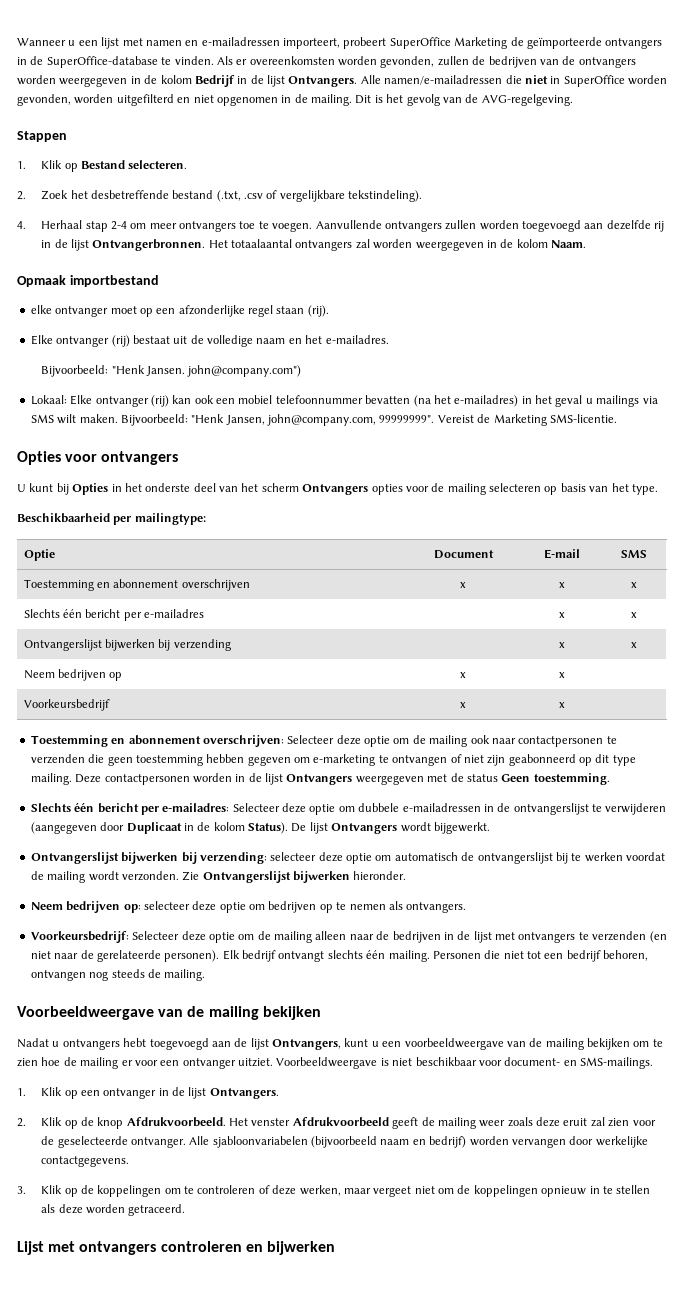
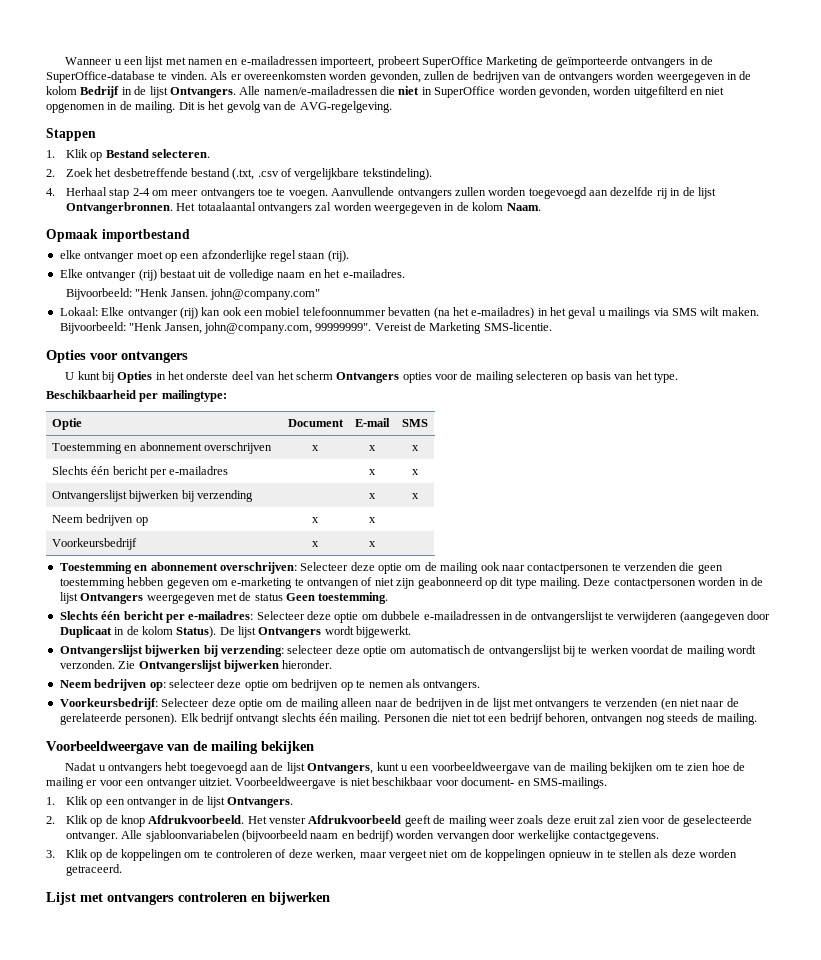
[187,365,302,377] john@company.com") -> [209,288,320,300] john@company.com"

